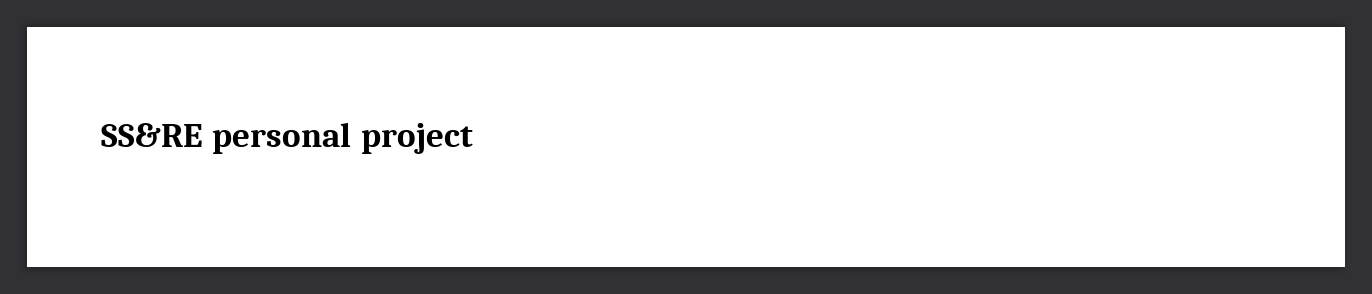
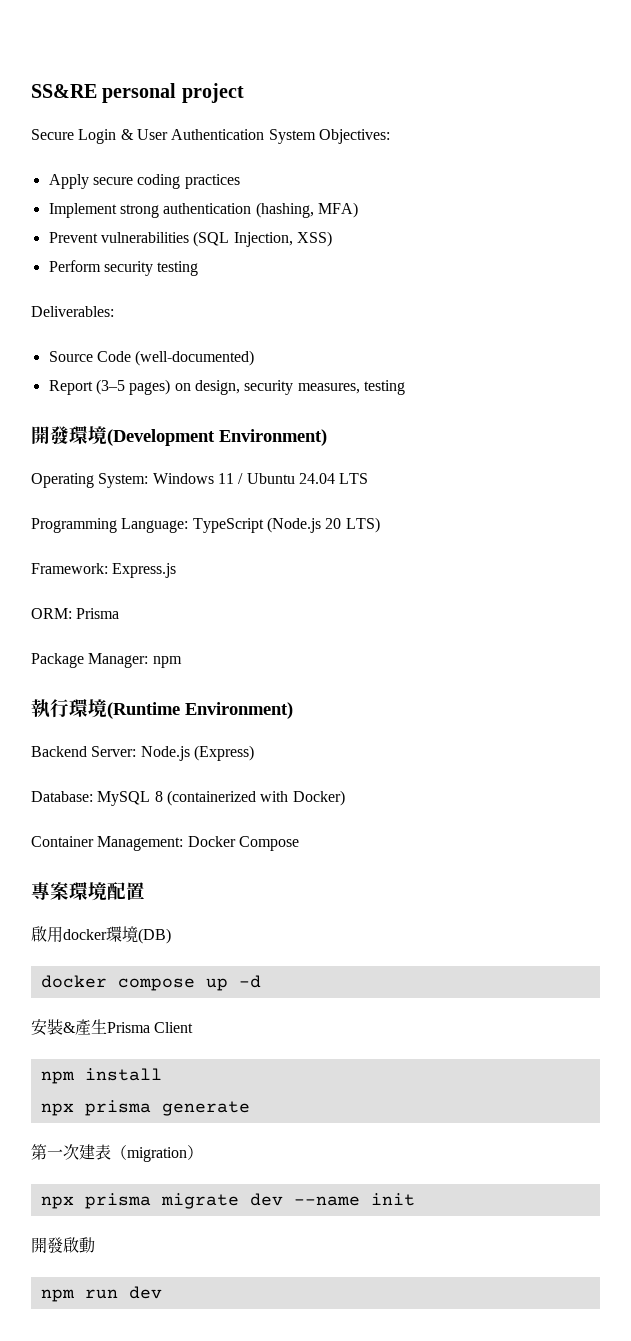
(473, 138) none -> [31,129,390,144] [48,174,240,189] [48,202,358,218] [48,231,332,247] [48,260,199,276] [31,306,114,317] [48,350,255,366] [48,379,405,395] [31,426,327,446] [31,473,369,488] [31,517,380,533] [31,563,177,578] [31,608,120,619] [31,653,182,668] [31,699,293,719] [31,745,254,761] [31,790,345,806] [31,836,299,851] [31,882,145,901] [31,926,171,944] [40,975,261,991] [31,1019,194,1036] [40,1068,162,1084] [40,1100,250,1116] [31,1144,203,1162] [40,1193,415,1209] [31,1237,95,1253] [40,1286,162,1302] // Secure Login & User Authentication System Objectives: // Apply secure coding practices // Implement strong authentication (hashing, MFA) // Prevent vulnerabilities (SQL Injection, XSS) // Perform security testing // Deliverables: // Source Code (well-documented) // Report (3–5 pages) on design, security measures, testing // 開發環境(Development Environment) // Operating System: Windows 11 / Ubuntu 24.04 LTS // Programming Language: TypeScript (Node.js 20 LTS) // Framework: Express.js // ORM: Prisma // Package Manager: npm // 執行環境(Runtime Environment) // Backend Server: Node.js (Express) // Database: MySQL 8 (containerized with Docker) // Container Management: Docker Compose // 專案環境配置 // 啟用docker環境(DB) // docker compose up -d // 安裝&產生Prisma Client // npm install // npx prisma generate // 第一次建表（migration） // npx prisma migrate dev --name init // 開發啟動 // npm run dev

